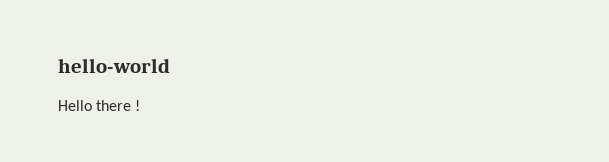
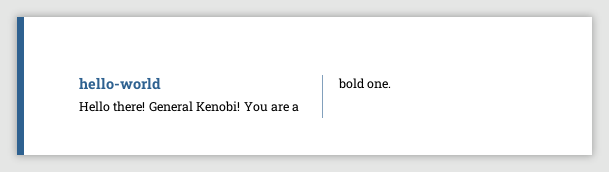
[96,100,141,111] there ! -> [113,101,300,112] [338,78,392,89] there! General Kenobi! You are a bold one.

